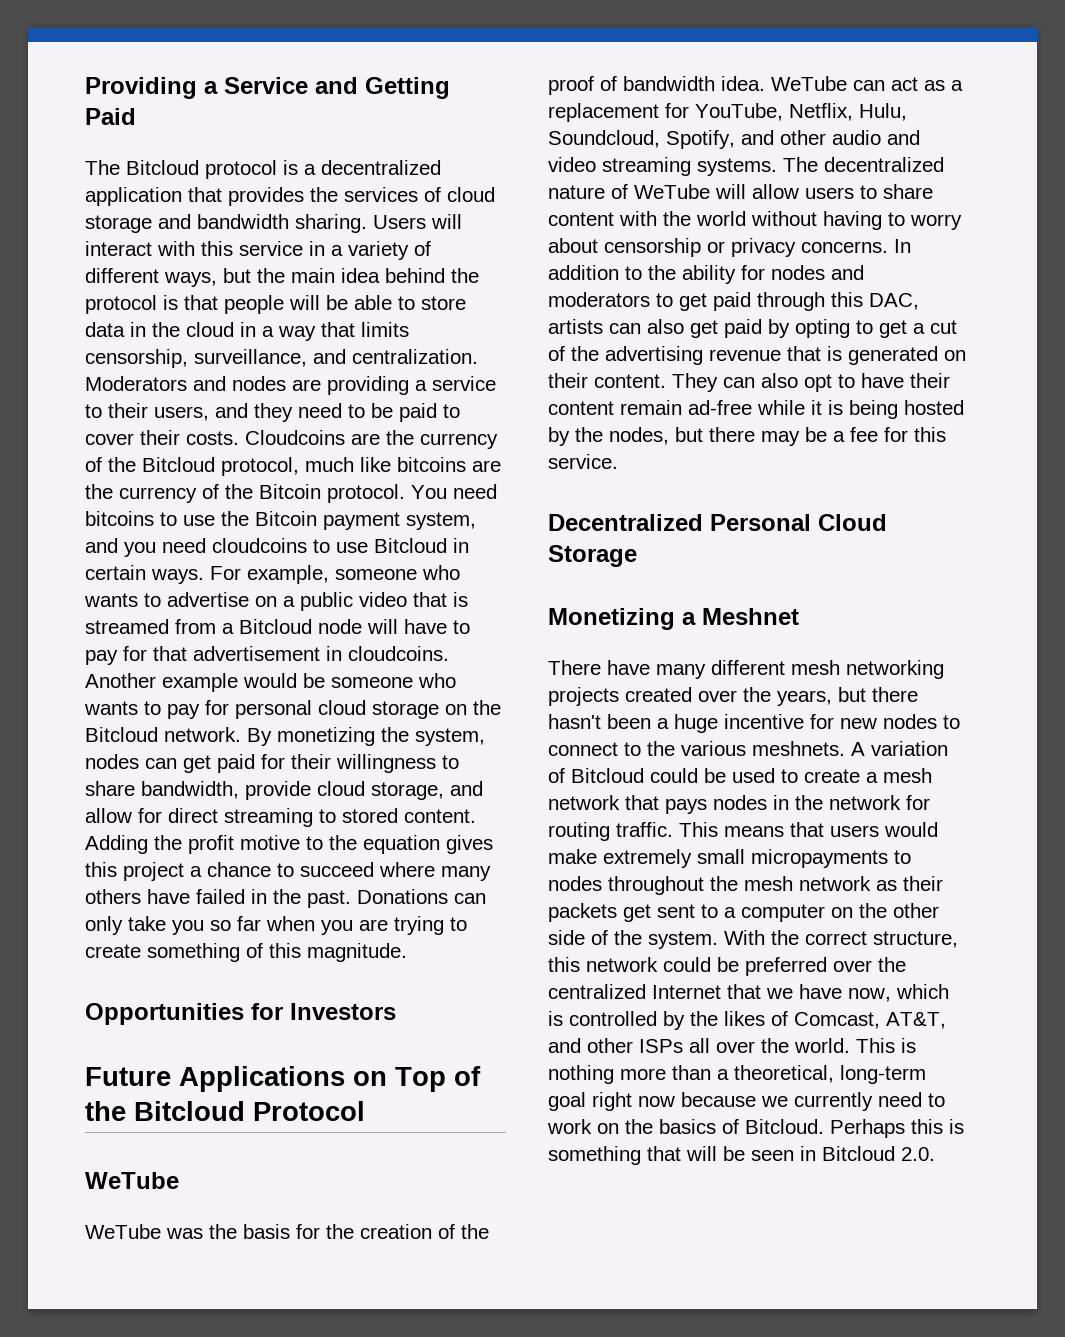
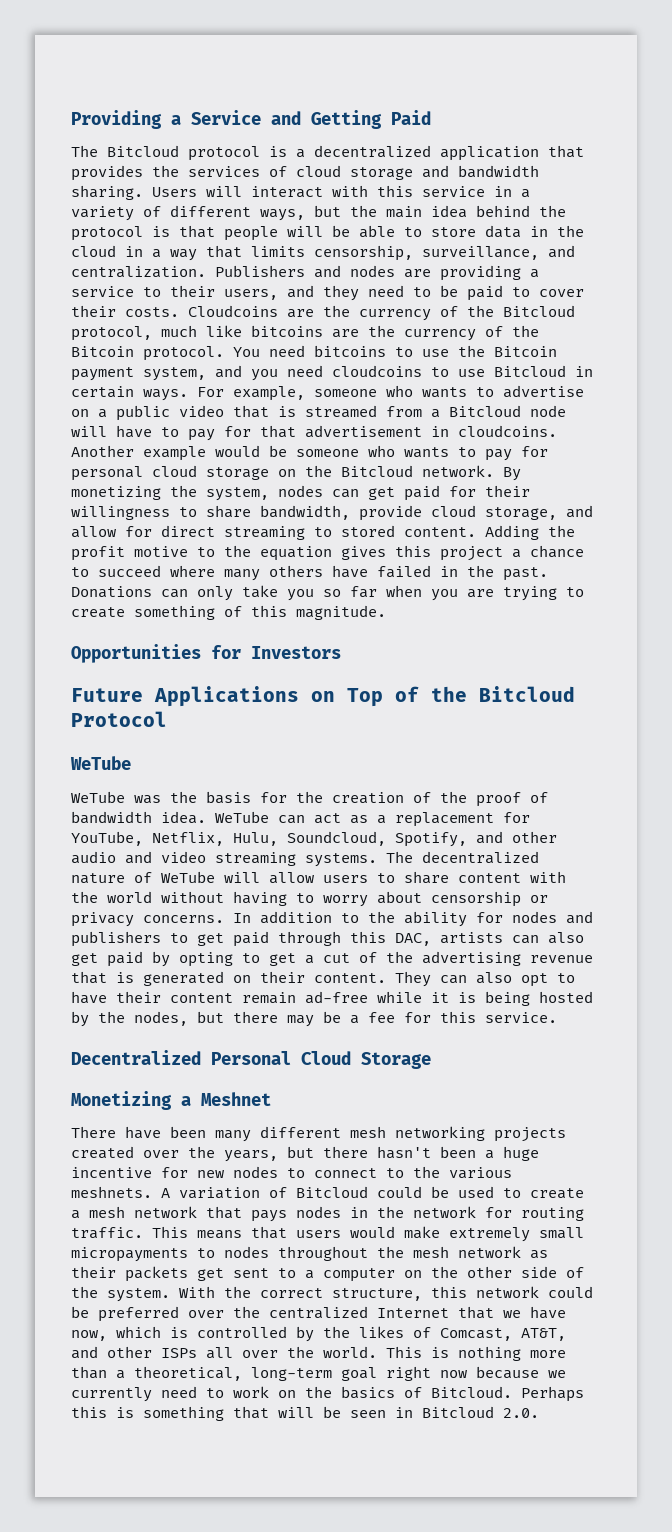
[85,376,187,391] Moderators -> [215,265,305,277] Publishers
[548,292,650,307] moderators -> [71,931,161,947] publishers
(650, 667) none -> [170,1126,206,1138] been

